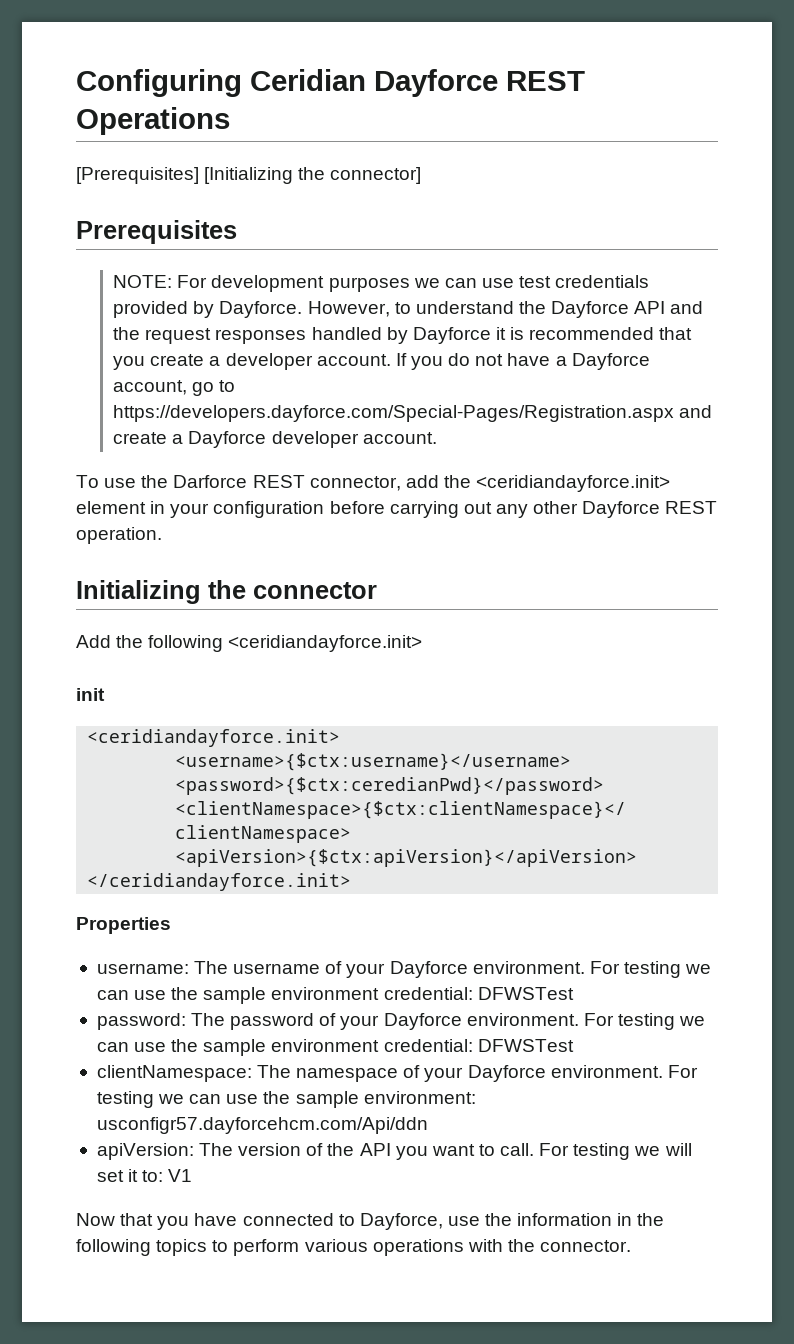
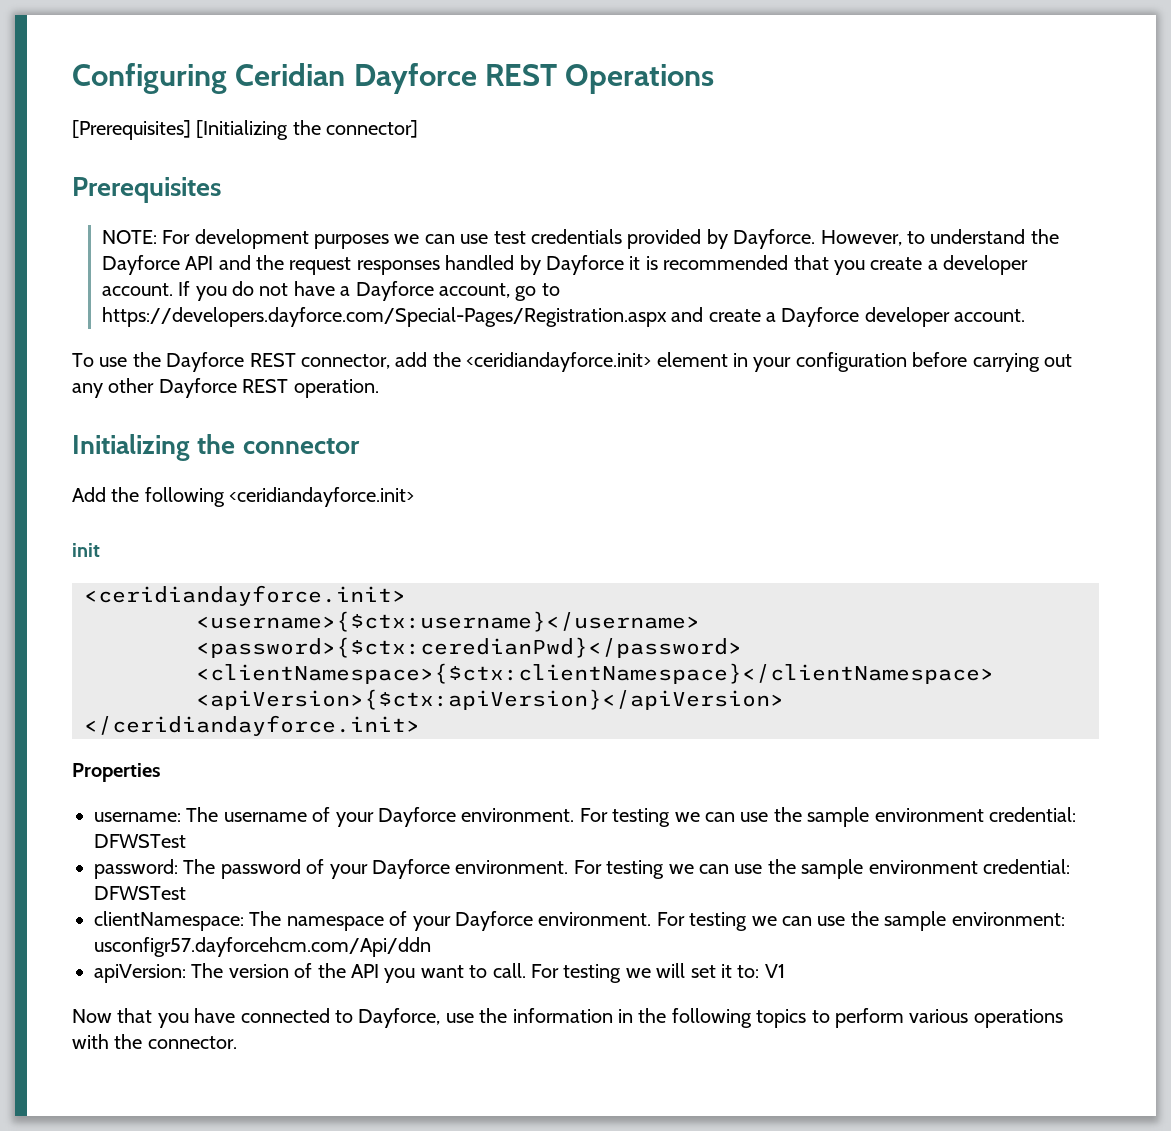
[173,475,248,488] Darforce -> [166,352,245,372] Dayforce

